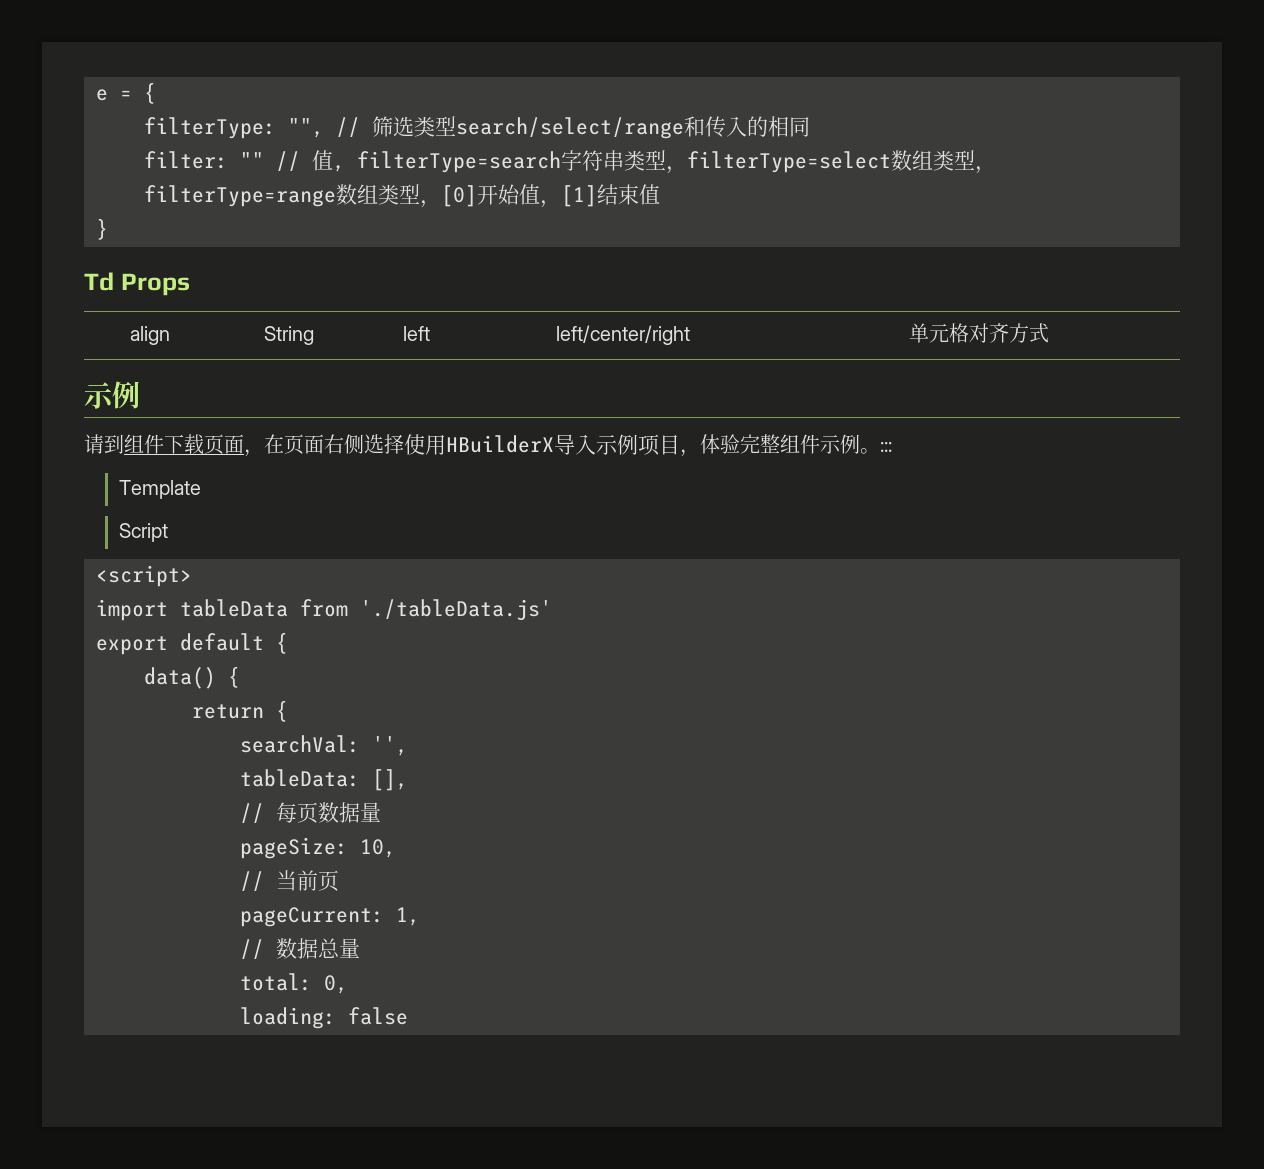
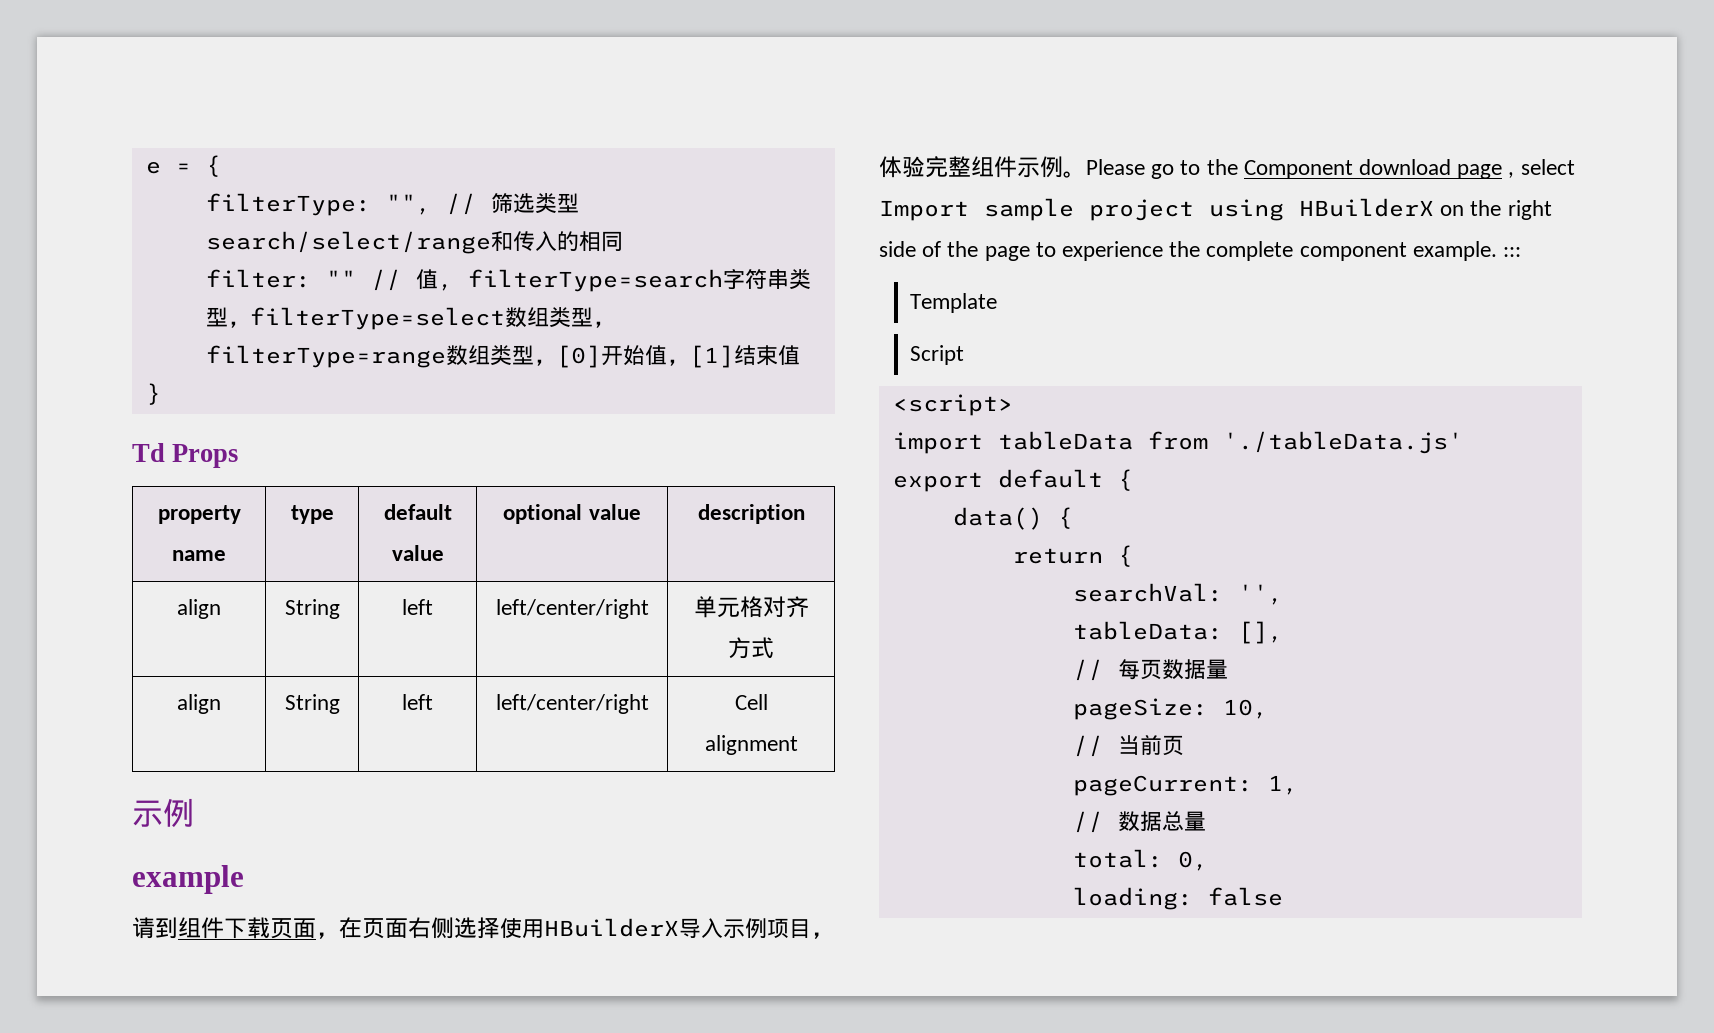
(190, 284) none -> [157,505,241,524] [172,550,226,561] [290,505,334,524] [383,504,452,520] [391,545,444,561] [503,504,641,524] [697,504,805,524] // property name | type | default value | optional value | description
[84,381,140,409] // 示例 -> [177,694,221,714] [284,694,340,714] [402,694,433,710] [495,694,649,714] [734,694,768,710] [704,735,798,755] [132,798,194,828] [132,865,244,894] // align | String | left | left/center/right | Cell alignment // 示例 // example
(880, 451) none -> [1086,159,1575,179] [879,198,1552,221] [879,241,1497,261] Please go to the Component download page , select Import sample project using HBuilderX on the right side of the page to experience the complete component example.

